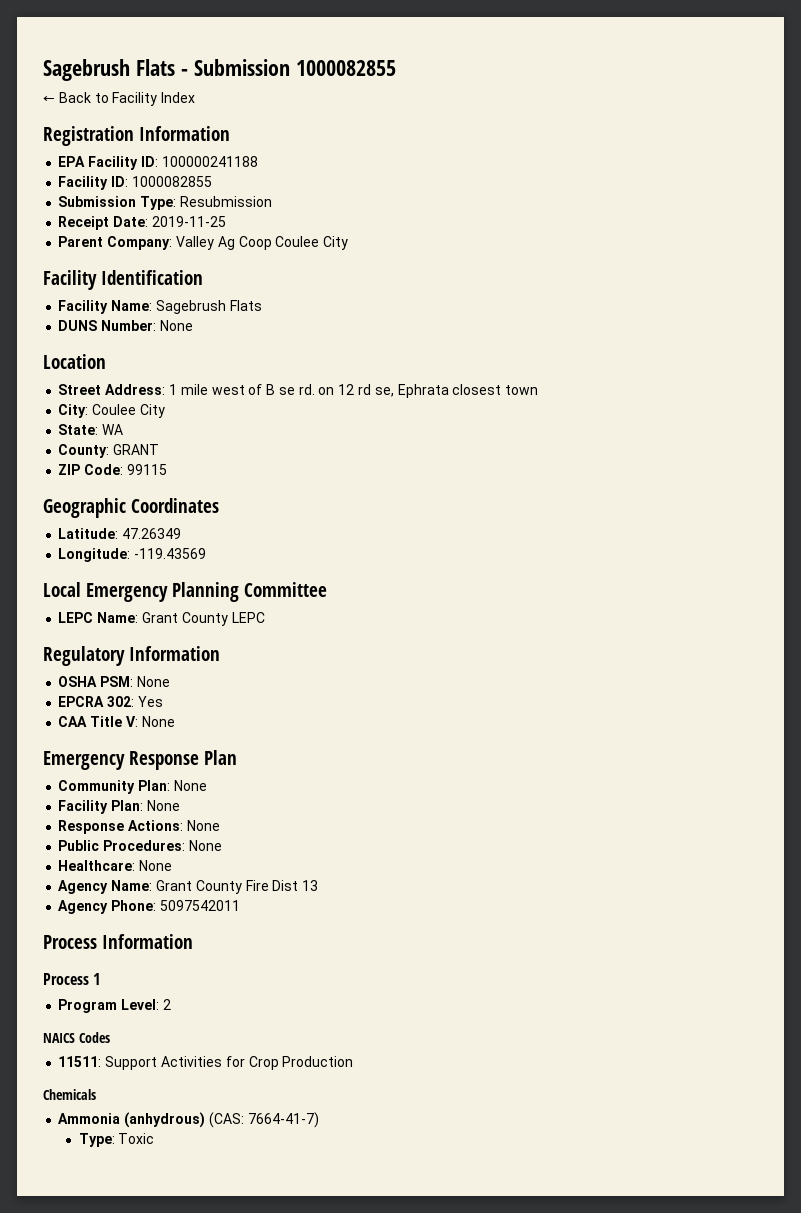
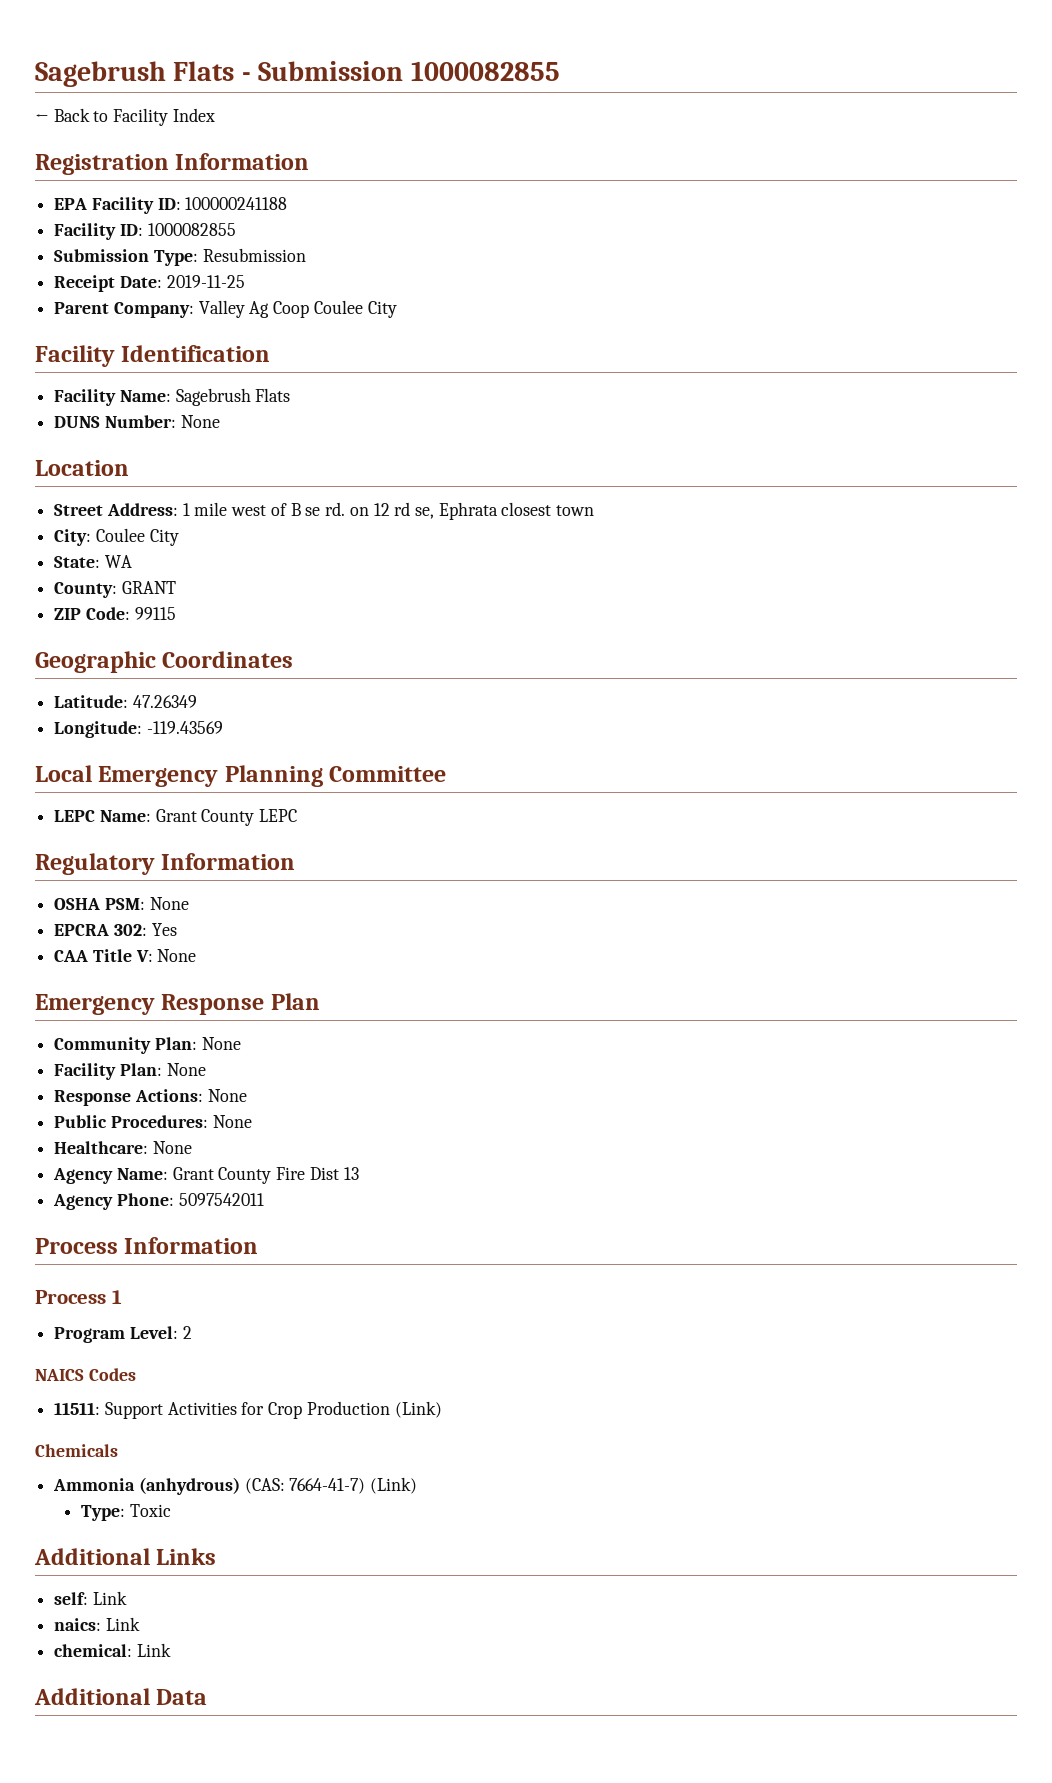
(354, 1061) none -> [394,1401,442,1418] (Link)
(319, 1120) none -> [370,1477,418,1494] (Link)
(155, 1138) none -> [34,1548,217,1565] [54,1591,127,1605] [54,1617,140,1631] [54,1643,171,1657] [34,1688,208,1705] // Additional Links // self: Link // naics: Link // chemical: Link // Additional Data

